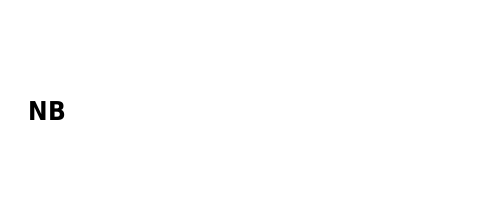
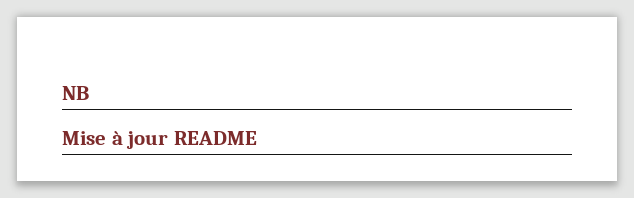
(66, 110) none -> [62,131,257,149] // Mise à jour README

